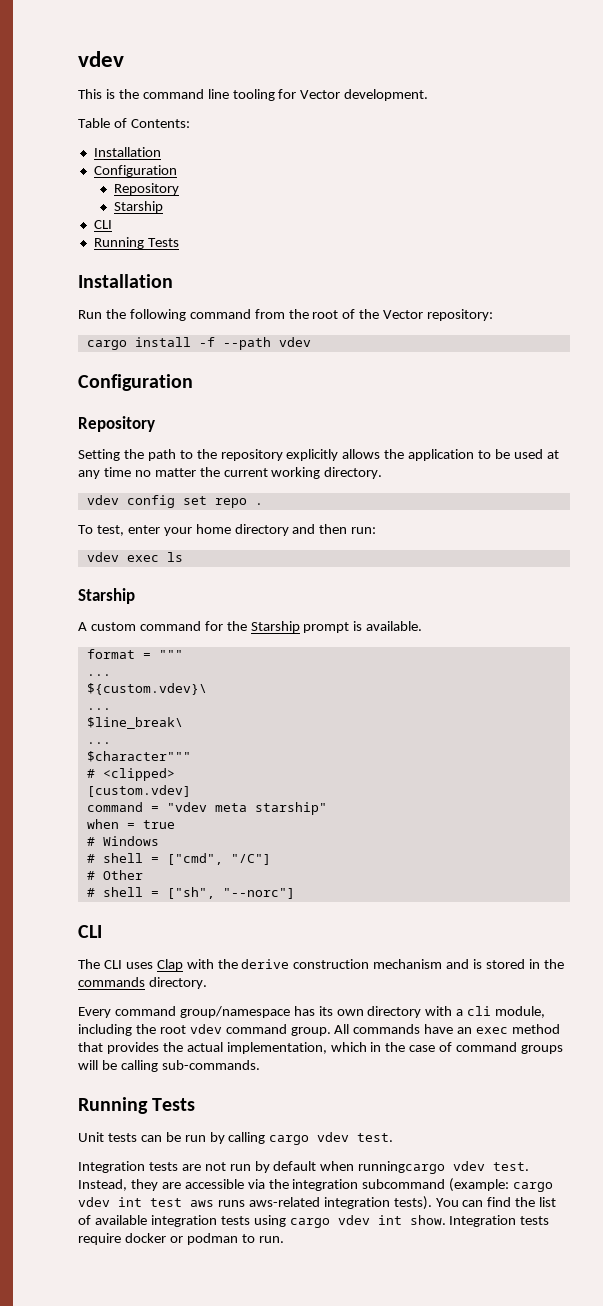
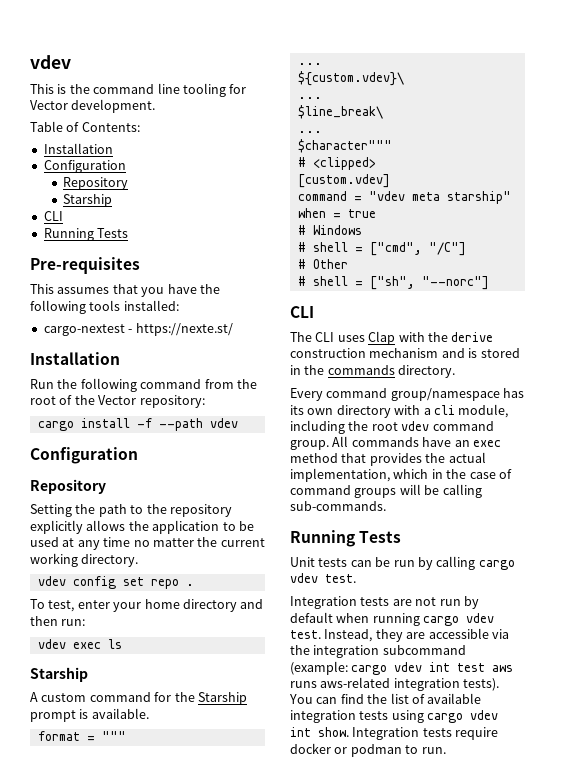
(179, 242) none -> [30,257,140,274] [30,284,220,297] [30,300,179,314] [43,323,233,336] // Pre-requisites // This assumes that you have the following tools installed: // cargo-nextest - https://nexte.st/
[358,1161,446,1174] runningcargo -> [372,613,460,626] running cargo

